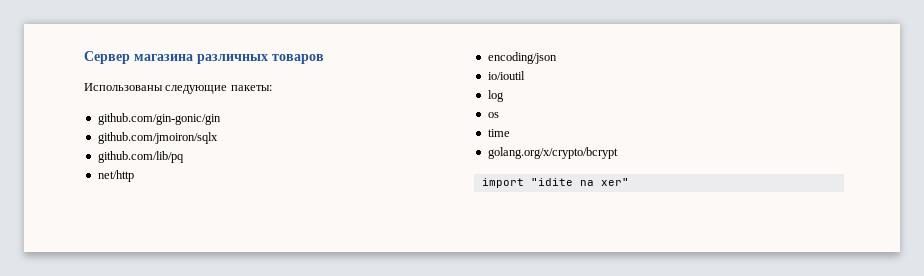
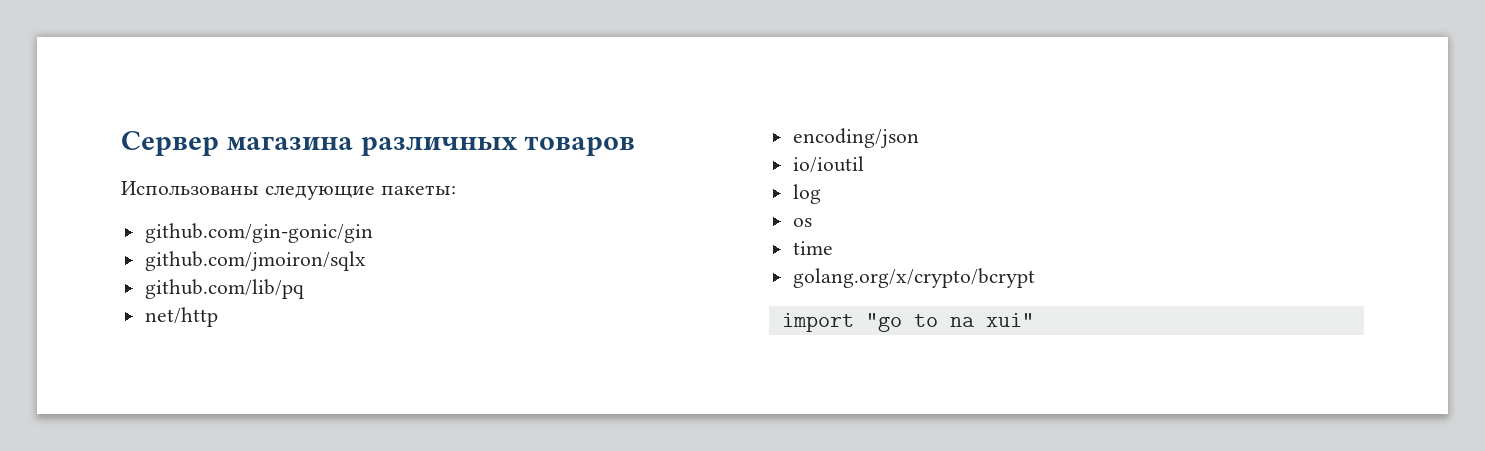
[530,178,629,186] "idite na xer" -> [865,313,1034,332] "go to na xui"

